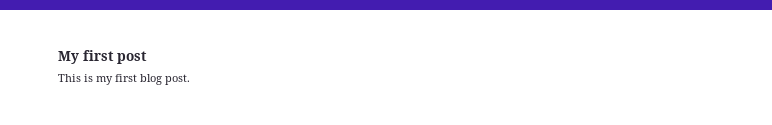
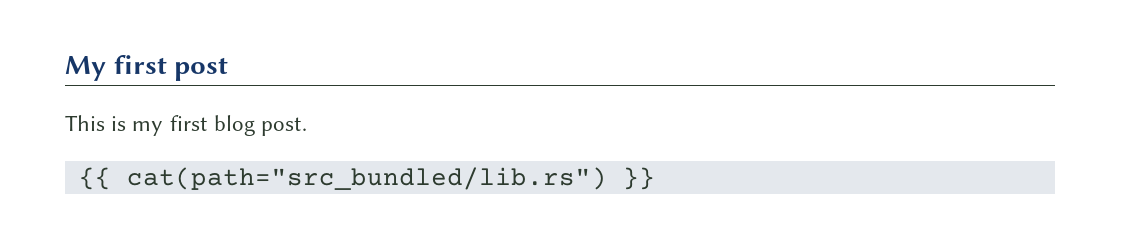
(190, 79) none -> [78,167,655,190] // {{ cat(path="src_bundled/lib.rs") }}

